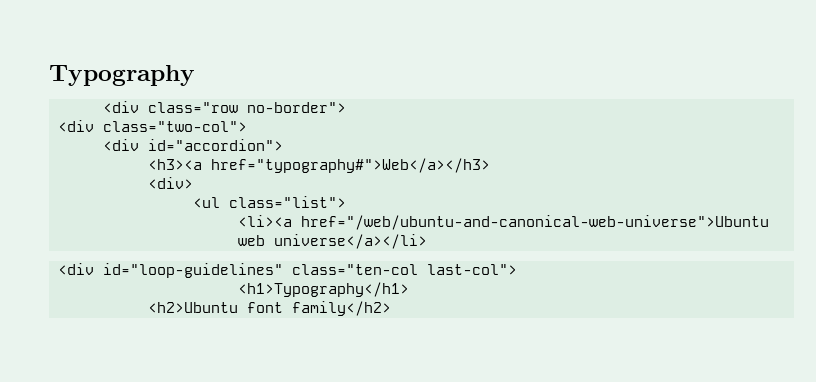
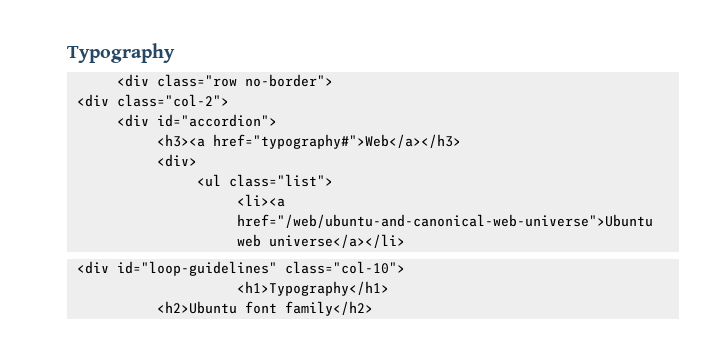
[102,121,247,132] class="two-col"> -> [116,94,229,107] class="col-2">
[291,264,517,275] class="ten-col last-col"> -> [284,261,405,274] class="col-10">

